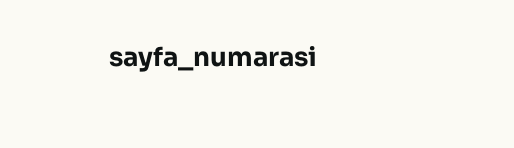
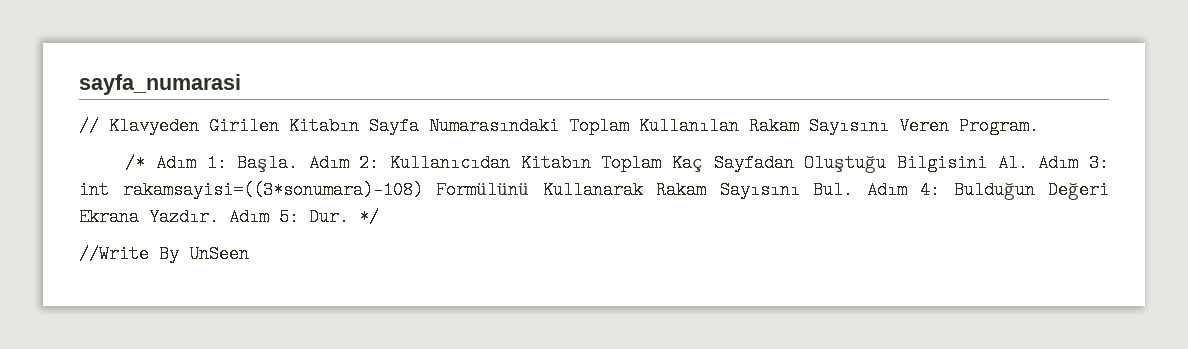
(317, 59) none -> [79,117,1039,135] [125,154,1109,173] [79,181,1109,200] [79,208,379,226] [79,245,249,263] // // Klavyeden Girilen Kitabın Sayfa Numarasındaki Toplam Kullanılan Rakam Sayısını Veren Program. // /* Adım 1: Başla. Adım 2: Kullanıcıdan Kitabın Toplam Kaç Sayfadan Oluştuğu Bilgisini Al. Adım 3: int rakamsayisi=((3*sonumara)-108) Formülünü Kullanarak Rakam Sayısını Bul. Adım 4: Bulduğun Değeri Ekrana Yazdır. Adım 5: Dur. */ // //Write By UnSeen

